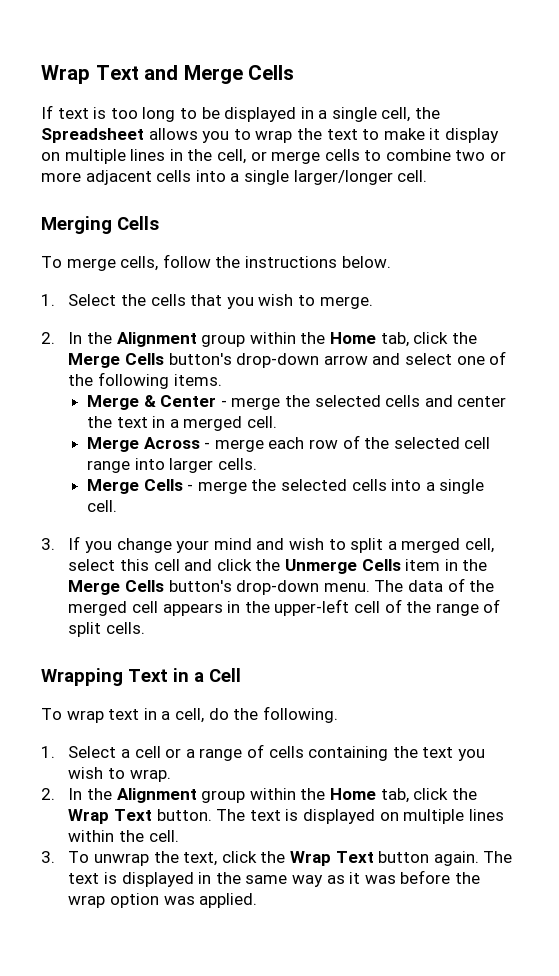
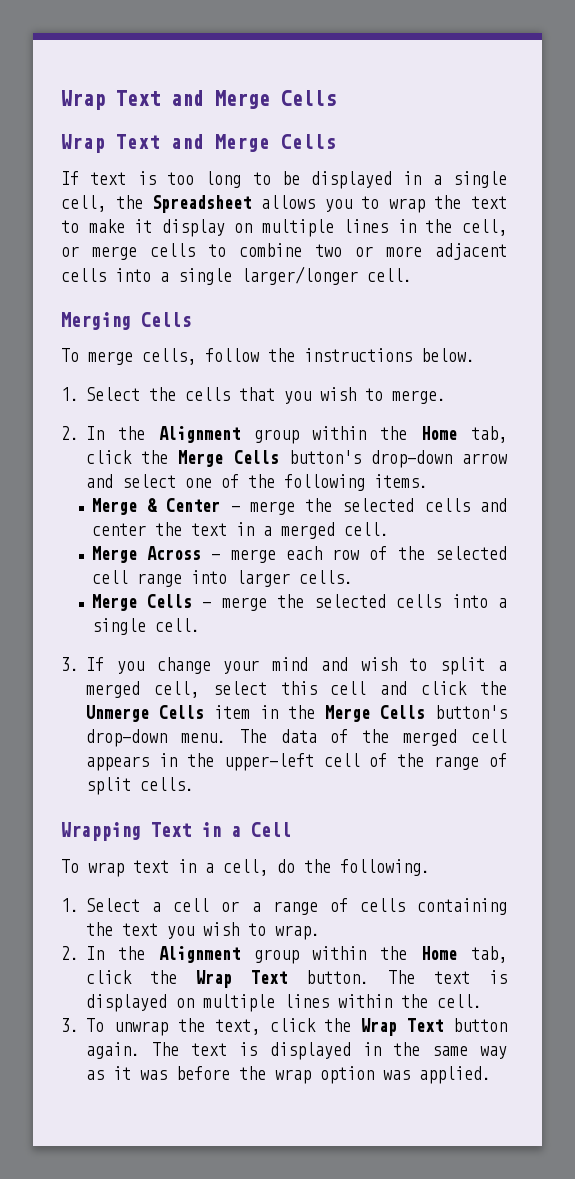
[41,65,295,84] Wrap Text and Merge Cells -> [61,90,336,110] [61,134,336,153] Wrap Text and Merge Cells // Wrap Text and Merge Cells

